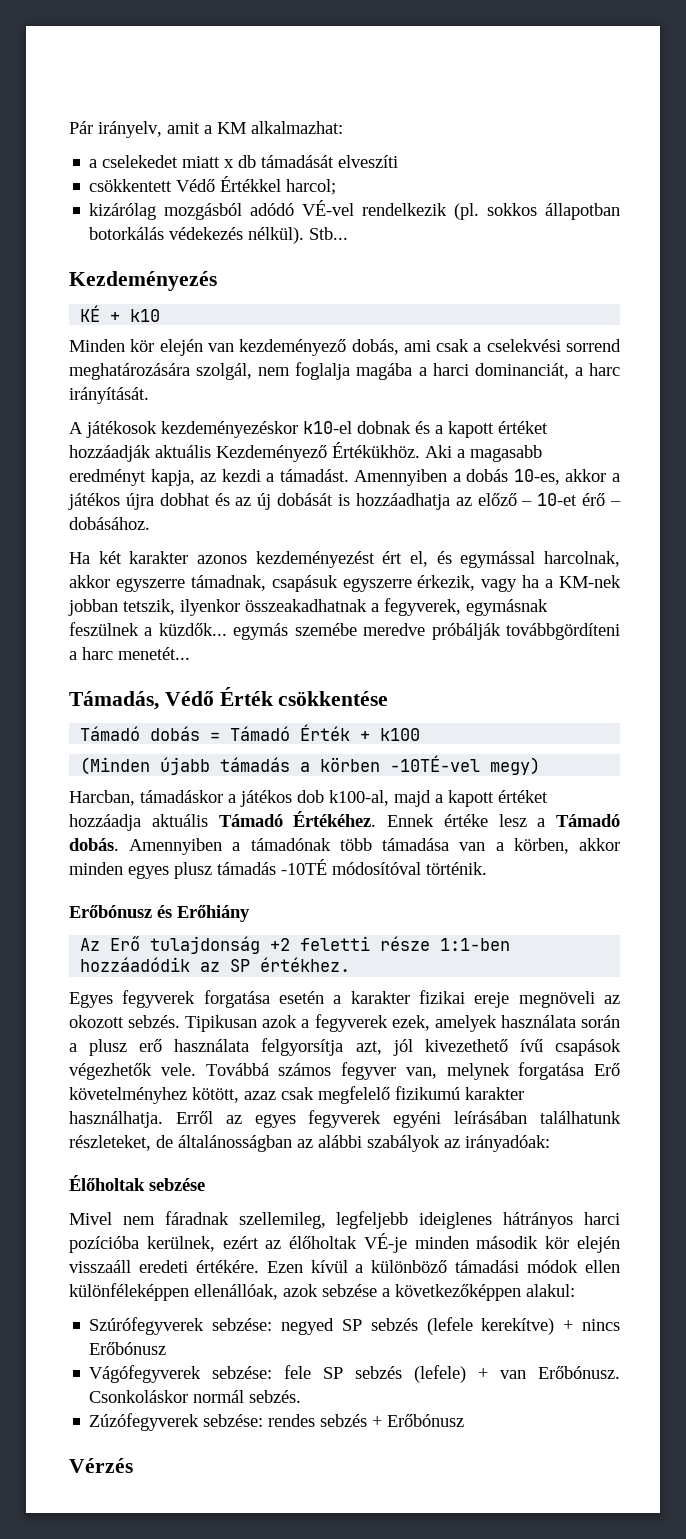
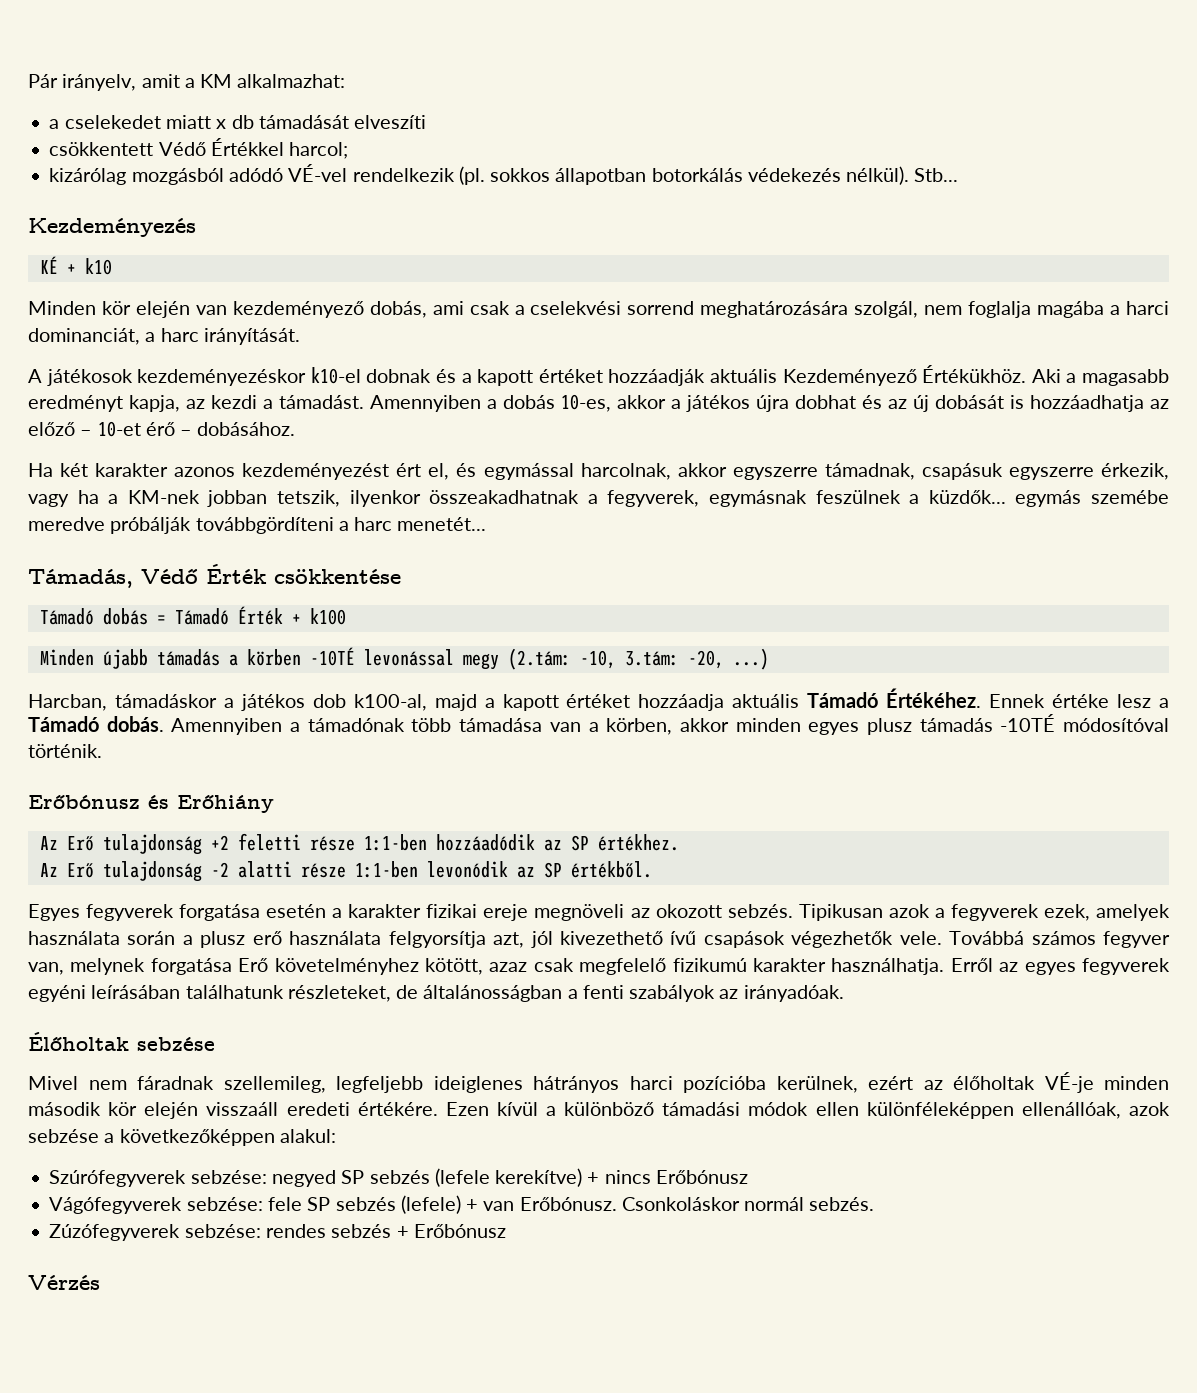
[80,757,151,775] (Minden -> [39,649,94,666] Minden
[390,755,541,775] -10TÉ-vel megy) -> [309,647,769,670] -10TÉ levonással megy (2.tám: -10, 3.tám: -20, ...)
(351, 964) none -> [39,861,652,882] // Az Erő tulajdonság -2 alatti része 1:1-ben levonódik az SP értékből.
[297,1135,362,1148] az alábbi -> [567,985,624,999] a fenti
[465,1135,550,1152] irányadóak: -> [743,985,844,1002] irányadóak.

